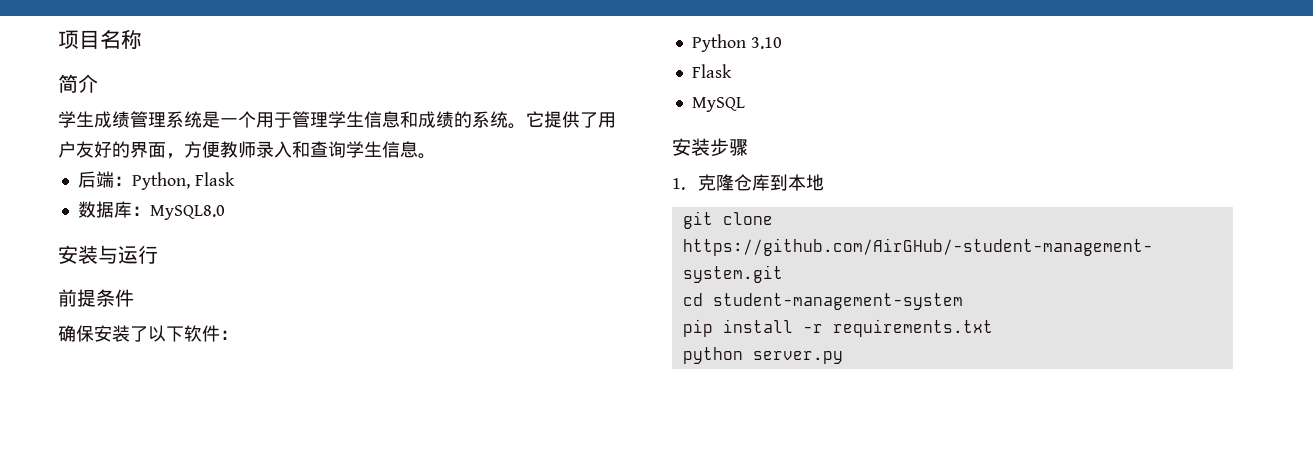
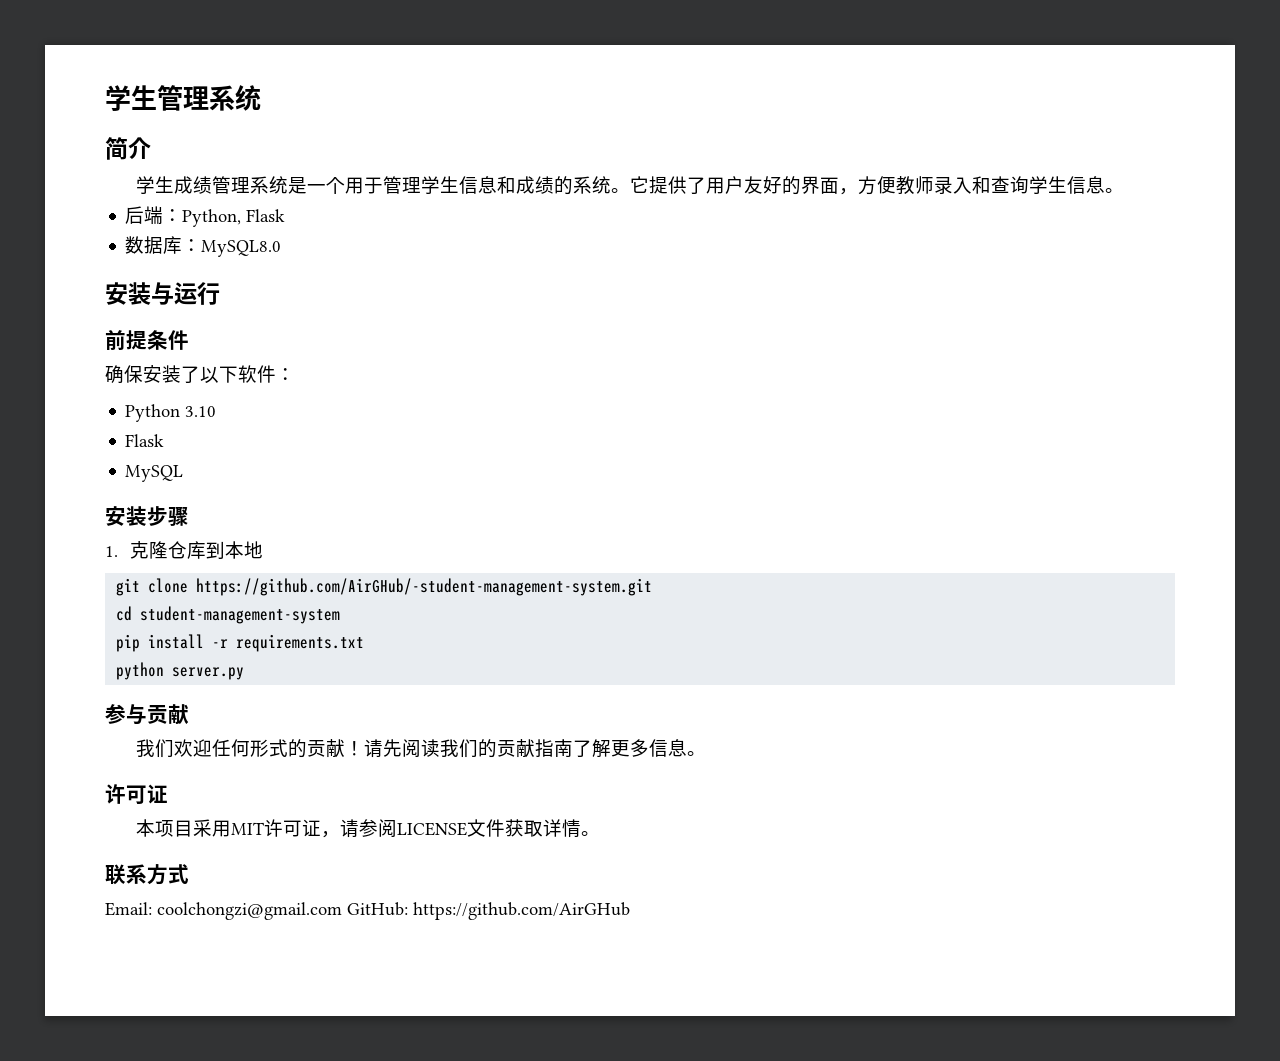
[58,29,142,49] 项目名称 -> [105,85,261,111] 学生管理系统
(843, 357) none -> [105,704,189,725] [135,739,706,758] [105,784,168,804] [135,819,600,838] [105,864,189,885] [105,902,630,920] // 参与贡献 // 我们欢迎任何形式的贡献！请先阅读我们的贡献指南了解更多信息。 // 许可证 // 本项目采用MIT许可证，请参阅LICENSE文件获取详情。 // 联系方式 // Email: coolchongzi@gmail.com GitHub: https://github.com/AirGHub

